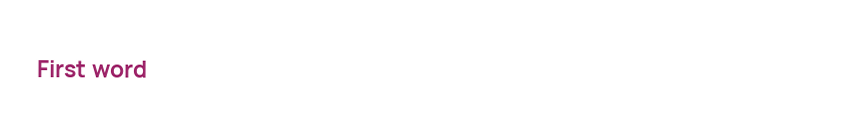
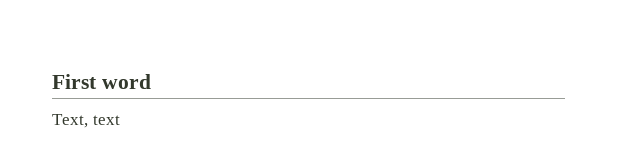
(148, 69) none -> [52,114,120,128] // Text, text

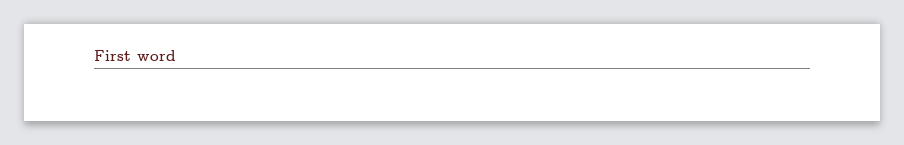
[52,114,120,128] // Text, text -> (176, 55) none

